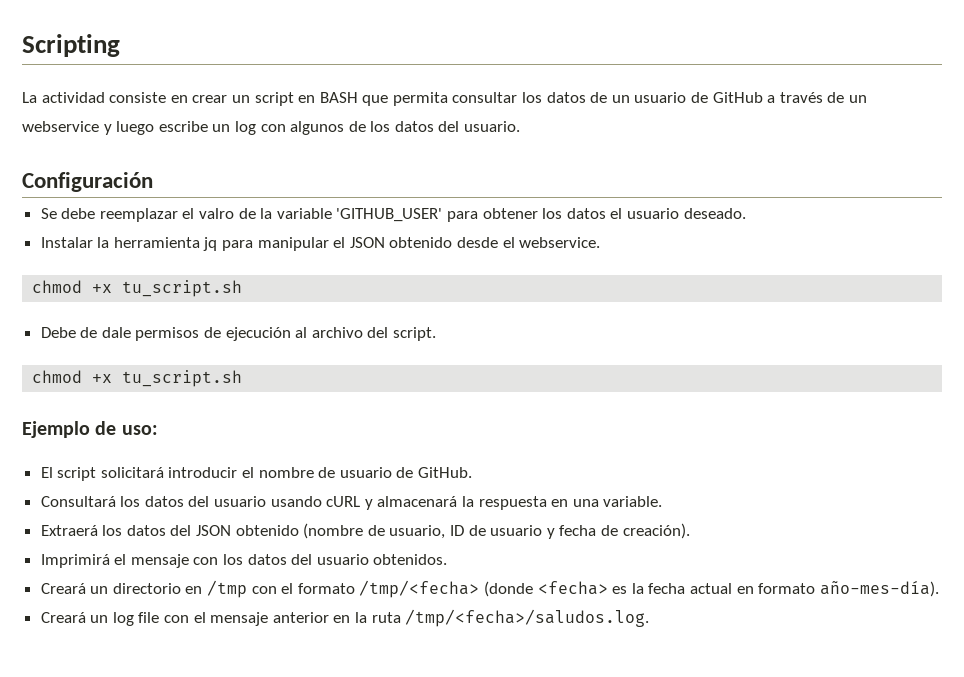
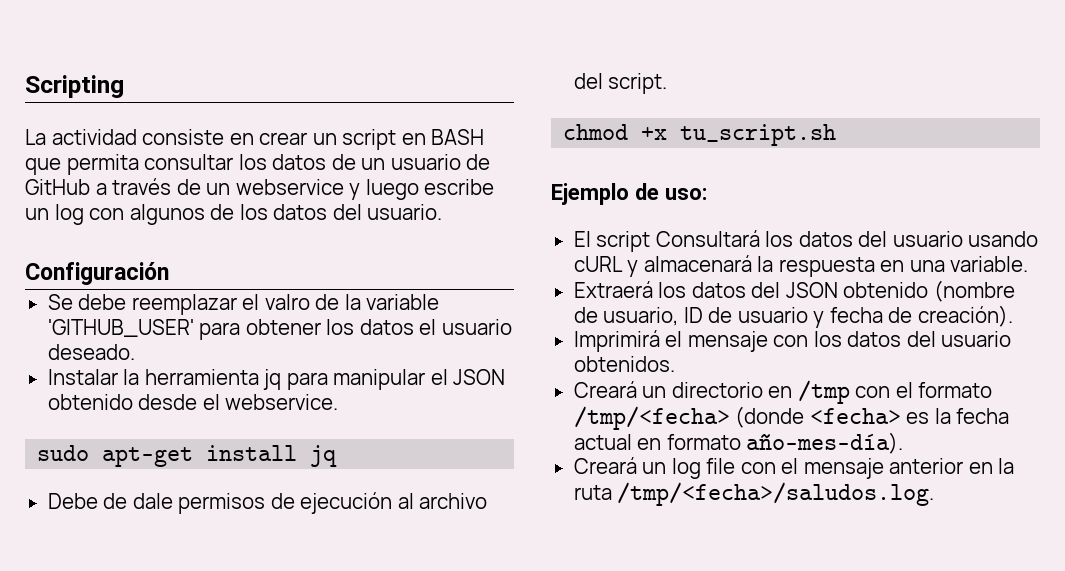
[32,280,243,297] chmod +x tu_script.sh -> [37,445,338,467] sudo apt-get install jq
[100,467,473,478] solicitará introducir el nombre de usuario de GitHub. // -> (651, 241) none

